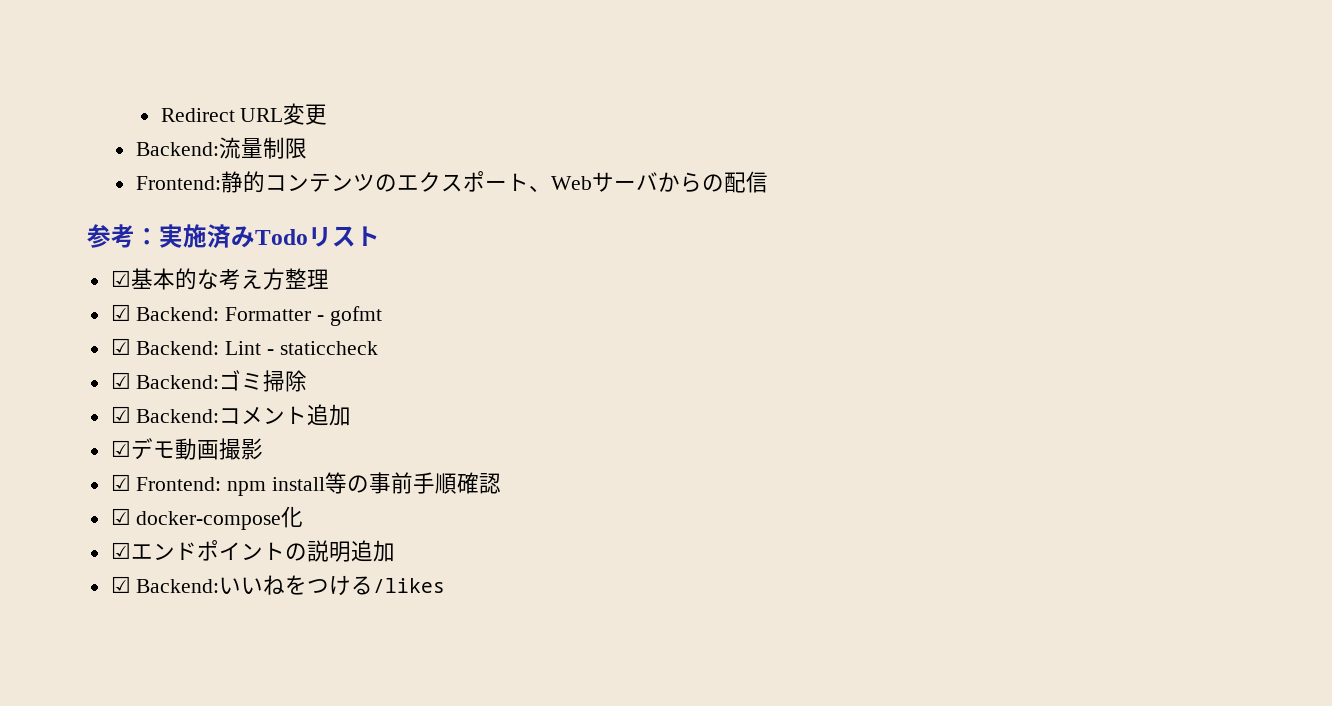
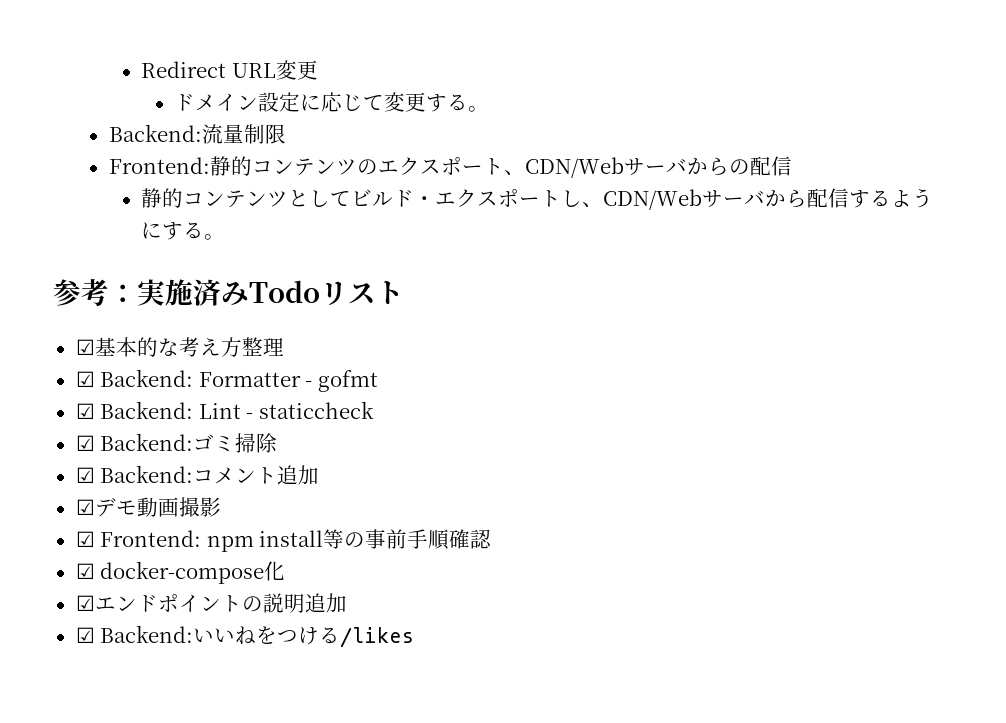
(328, 114) none -> [174,92,490,112] // ドメイン設定に応じて変更する。
[550,176,592,190] Web -> [524,157,624,178] CDN/Web
(768, 182) none -> [141,188,934,210] [141,222,226,240] // 静的コンテンツとしてビルド・エクスポートし、CDN/Webサーバから配信するようにする。

